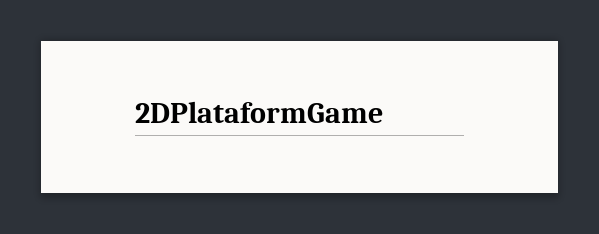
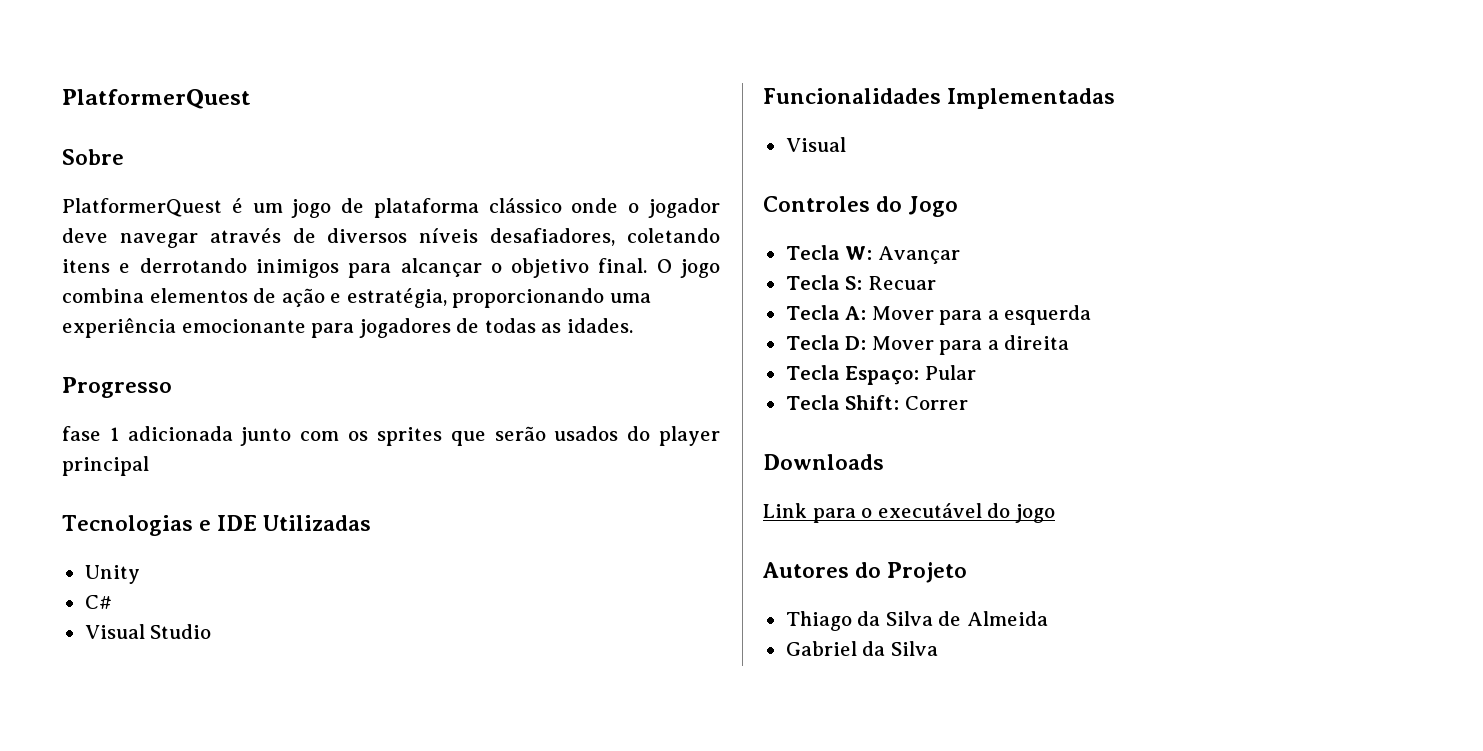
[135,101,383,123] 2DPlataformGame -> [62,89,251,109] [62,149,124,165] [62,198,720,218] [62,228,720,248] [62,258,720,278] [62,288,651,308] [62,318,633,338] [62,377,172,398] [62,426,720,446] [62,456,149,476] [62,515,372,536] [84,565,140,584] [84,595,112,609] [84,624,212,639] [763,88,1116,109] [785,137,846,152] [763,196,959,217] [785,245,960,264] [785,275,936,290] [785,305,1092,325] [785,335,1070,355] [785,365,976,385] [785,395,968,410] [763,454,884,470] [763,503,1055,523] [762,562,968,583] [785,611,1048,631] [785,641,938,656] PlatformerQuest // Sobre // PlatformerQuest é um jogo de plataforma clássico onde o jogador deve navegar através de diversos níveis desafiadores, coletando itens e derrotando inimigos para alcançar o objetivo final. O jogo combina elementos de ação e estratégia, proporcionando uma experiência emocionante para jogadores de todas as idades. // Progresso // fase 1 adicionada junto com os sprites que serão usados do player principal // Tecnologias e IDE Utilizadas // Unity // C# // Visual Studio // Funcionalidades Implementadas // Visual // Controles do Jogo // Tecla W: Avançar // Tecla S: Recuar // Tecla A: Mover para a esquerda // Tecla D: Mover para a direita // Tecla Espaço: Pular // Tecla Shift: Correr // Downloads // Link para o executável do jogo // Autores do Projeto // Thiago da Silva de Almeida // Gabriel da Silva

